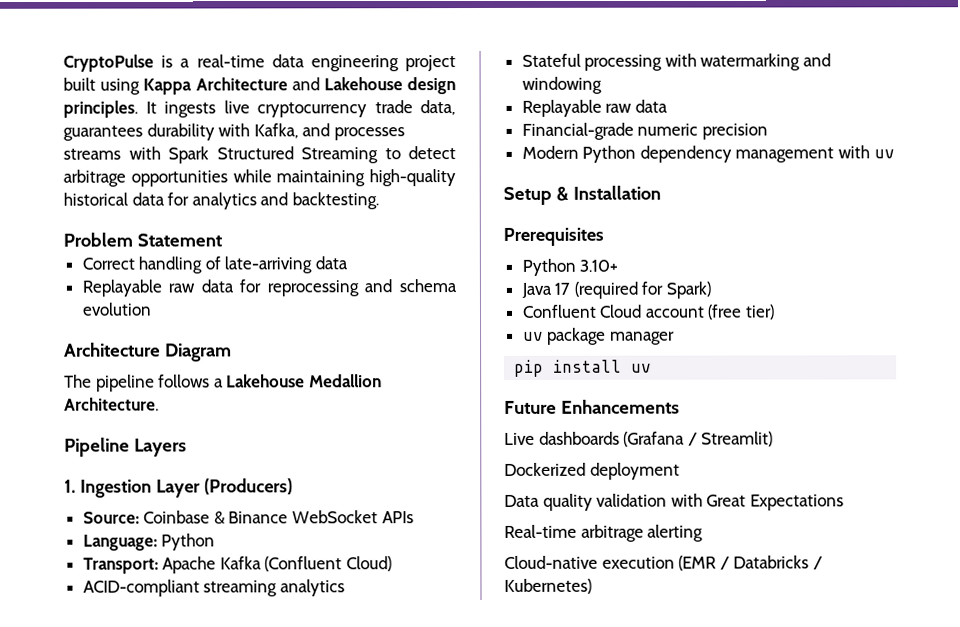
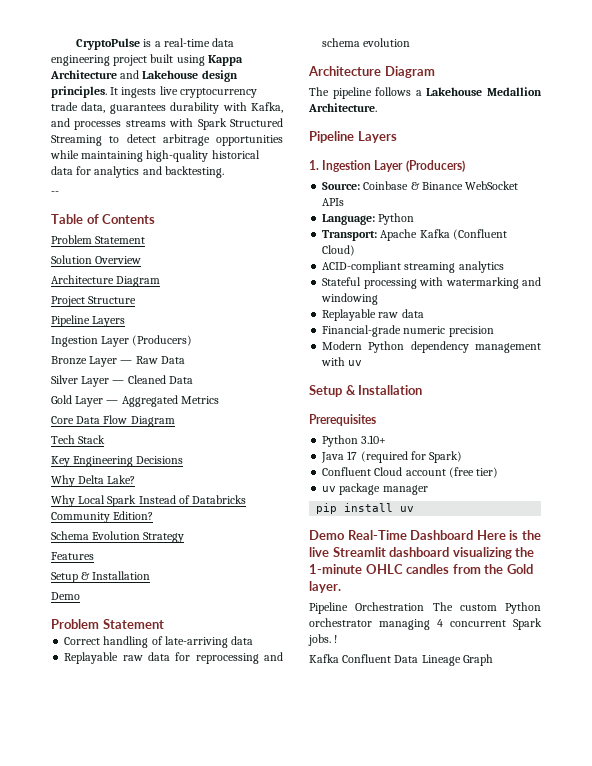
(379, 201) none -> [51,191,59,195] [51,214,156,224] [51,235,146,244] [51,255,142,264] [51,275,161,287] [51,296,137,307] [51,315,126,327] [51,335,193,347] [51,356,185,367] [51,375,193,387] [51,395,219,407] [51,415,175,427] [51,435,106,444] [51,456,184,467] [51,475,136,487] [51,495,247,507] [51,511,154,523] [51,531,185,543] [51,552,94,560] [51,571,151,583] [51,592,80,600] // -- // Table of Contents // Problem Statement // Solution Overview // Architecture Diagram // Project Structure // Pipeline Layers // Ingestion Layer (Producers) // Bronze Layer — Raw Data // Silver Layer — Cleaned Data // Gold Layer — Aggregated Metrics // Core Data Flow Diagram // Tech Stack // Key Engineering Decisions // Why Delta Lake? // Why Local Spark Instead of Databricks Community Edition? // Schema Evolution Strategy // Features // Setup & Installation // Demo
[504,399,680,414] [504,431,774,447] [504,462,680,480] [504,493,844,511] [504,524,704,542] [504,555,823,571] [504,578,592,594] Future Enhancements // Live dashboards (Grafana / Streamlit) // Dockerized deployment // Data quality validation with Great Expectations // Real-time arbitrage alerting // Cloud-native execution (EMR / Databricks / Kubernetes) -> [309,530,541,540] [309,547,535,559] [309,564,533,574] [309,581,341,593] [309,602,541,614] [309,618,542,630] [308,634,338,646] [309,654,493,666] Demo Real-Time Dashboard Here is the live Streamlit dashboard visualizing the 1-minute OHLC candles from the Gold layer. // Pipeline Orchestration The custom Python orchestrator managing 4 concurrent Spark jobs. ! // Kafka Confluent Data Lineage Graph

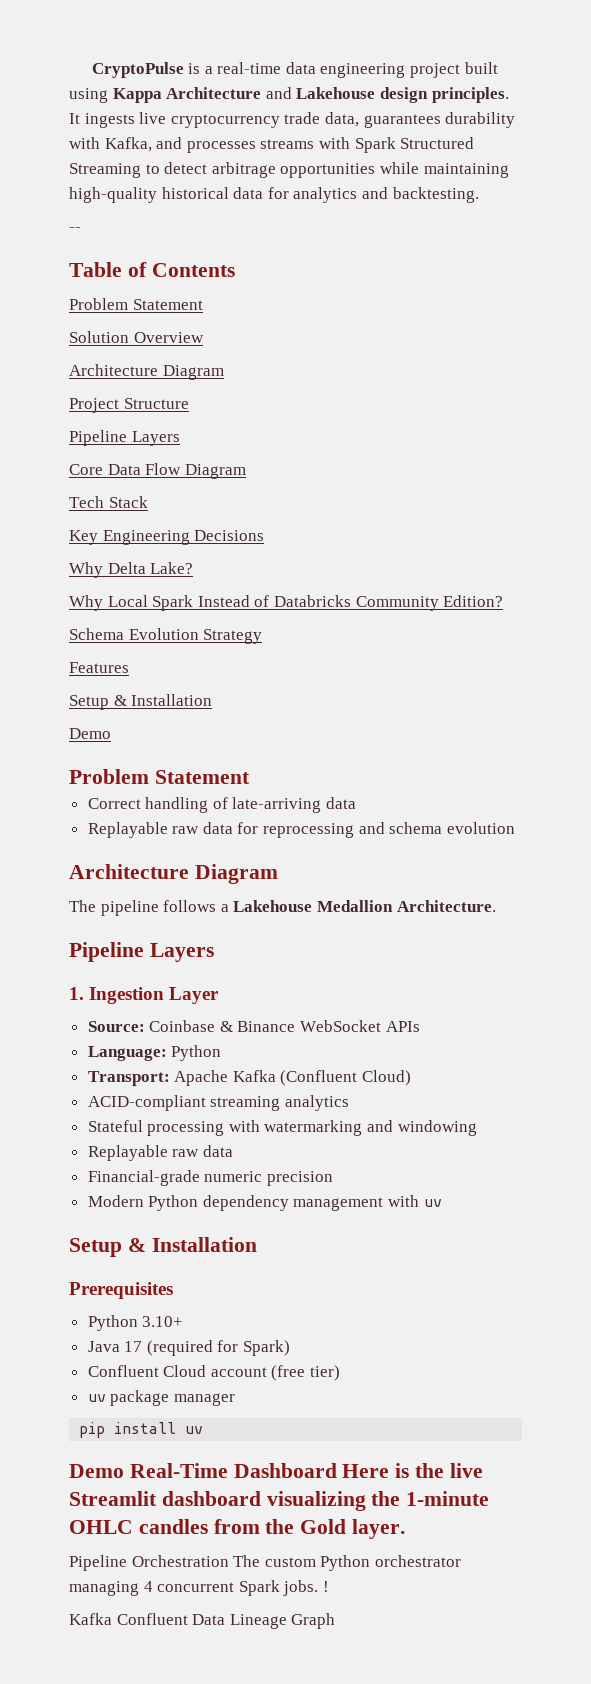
[51,335,193,347] [51,356,185,367] [51,375,193,387] [51,395,219,407] // Ingestion Layer (Producers) // Bronze Layer — Raw Data // Silver Layer — Cleaned Data // Gold Layer — Aggregated Metrics -> (180, 438) none
[405,160,465,172] (Producers) -> (220, 995) none

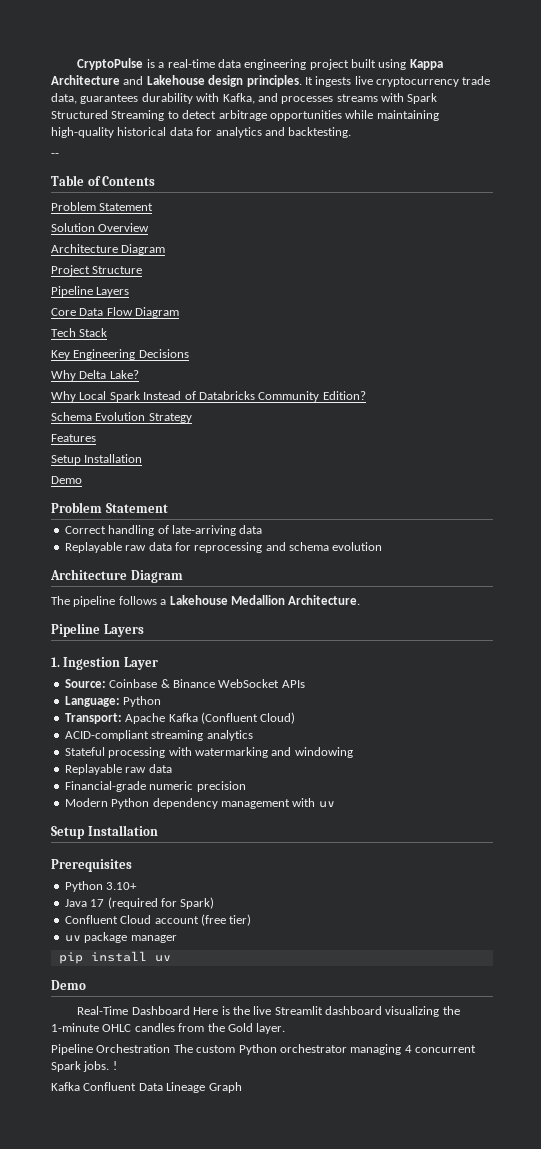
[113,695,127,706] & -> (81, 460) none
[127,1238,146,1252] & -> (85, 832) none
(124, 1471) none -> (86, 985) //

